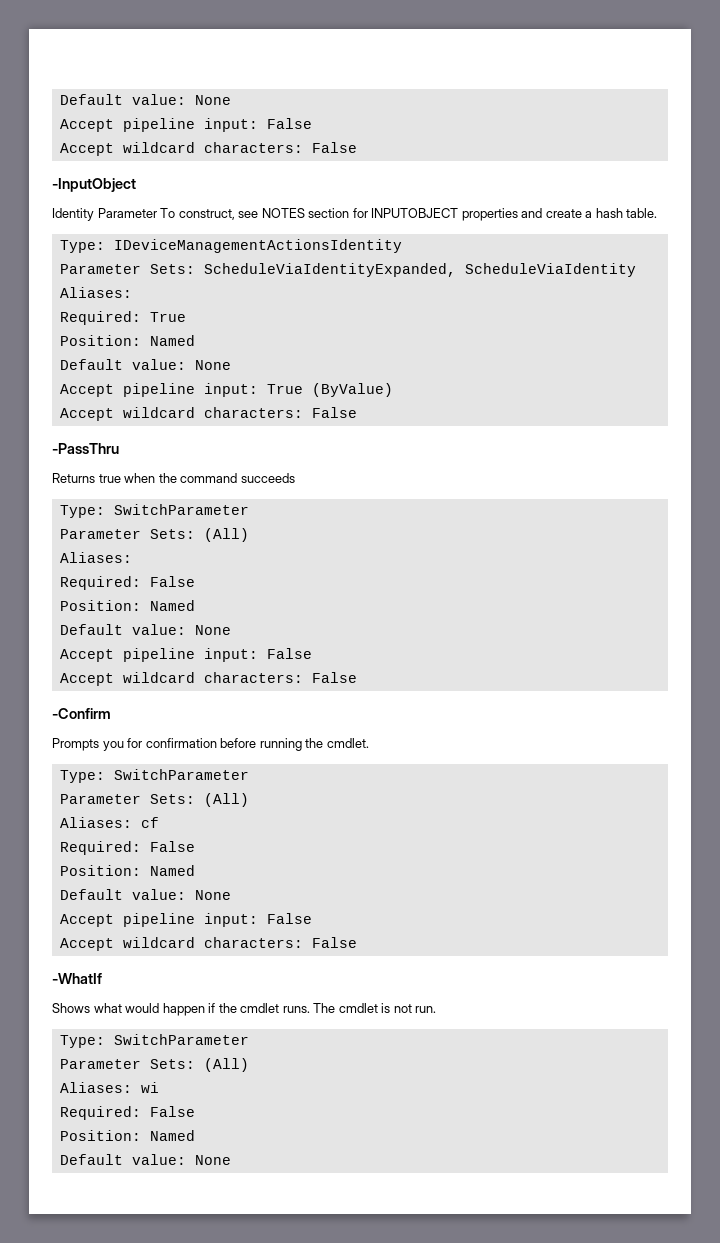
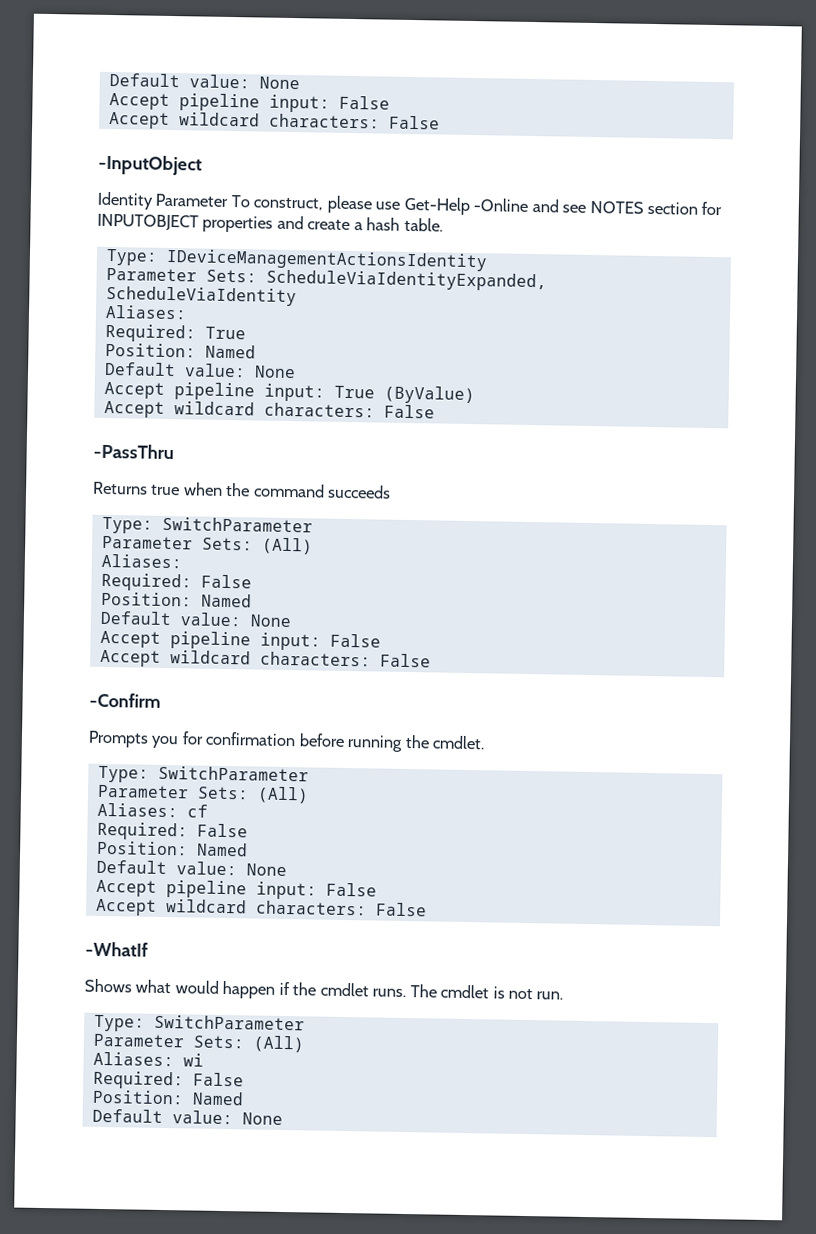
(235, 214) none -> [326,195,559,215] please use Get-Help -Online and

